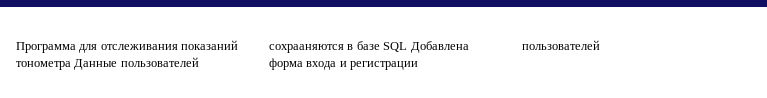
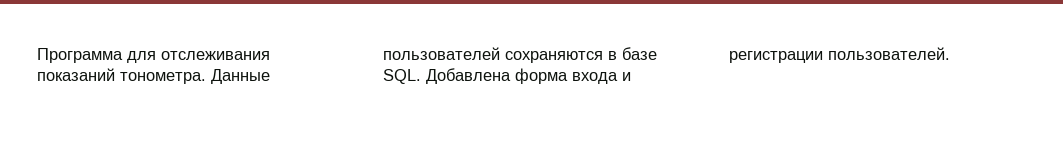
[16,61,71,70] тонометра -> [120,72,206,84] тонометра.
[269,44,344,53] сохрааняются -> [505,51,603,63] сохраняются
[383,42,408,52] SQL -> [383,69,421,84] SQL.
[522,40,600,50] пользователей -> [828,47,950,60] пользователей.

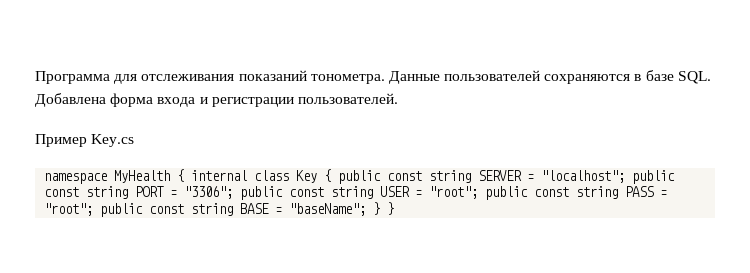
(950, 53) none -> [35,134,135,147] [44,169,676,184] [44,186,668,200] [44,202,395,217] // Пример Key.cs // namespace MyHealth { internal class Key { public const string SERVER = "localhost"; public const string PORT = "3306"; public const string USER = "root"; public const string PASS = "root"; public const string BASE = "baseName"; } }

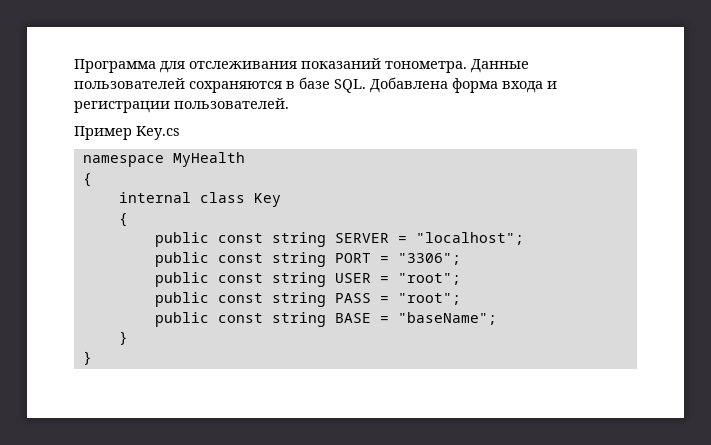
[177,169,185,182] { -> [82,173,92,187] // { //
[324,169,332,182] { -> [118,213,128,227] // { //
(626, 176) none -> (524, 238) //
(234, 192) none -> (461, 259) //
(479, 192) none -> (461, 279) //
(94, 209) none -> (461, 299) //
[373,202,381,215] } -> [118,331,128,345] // } //

